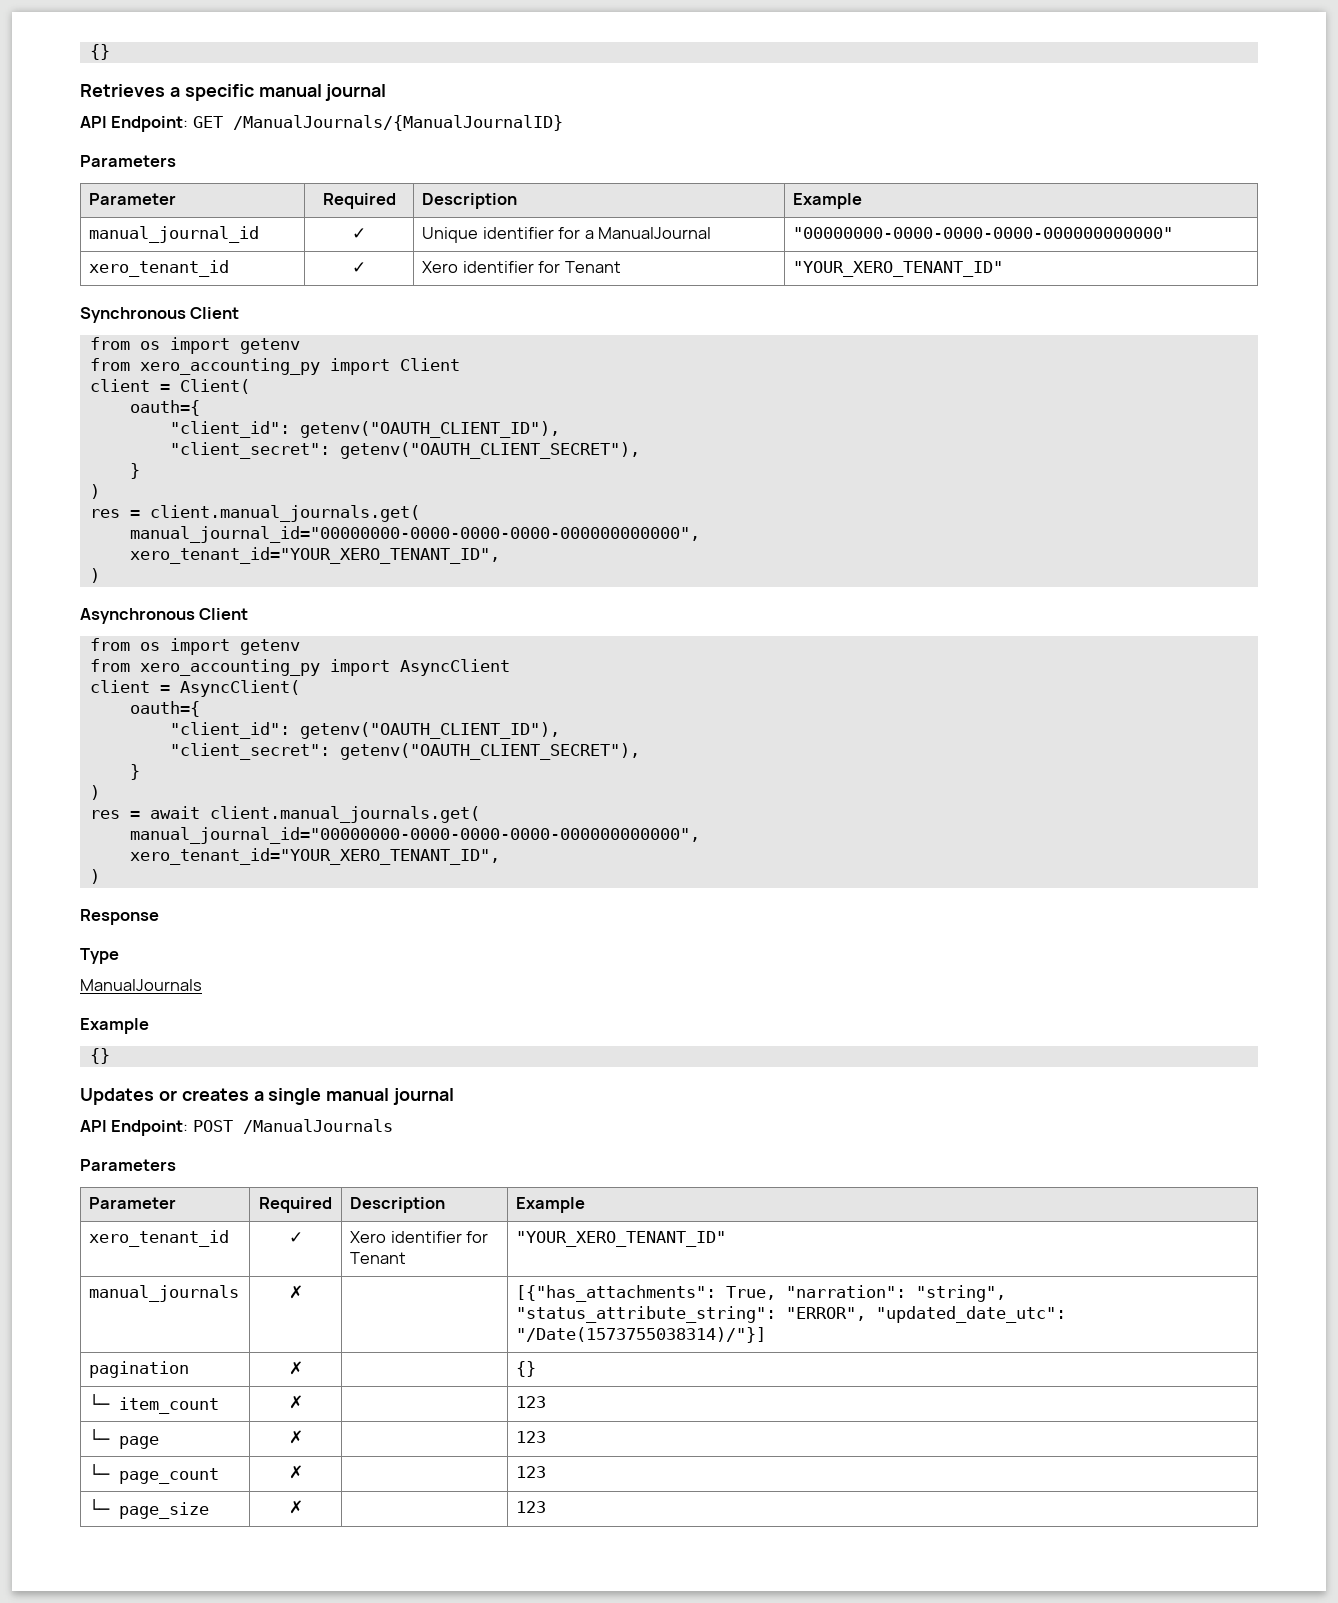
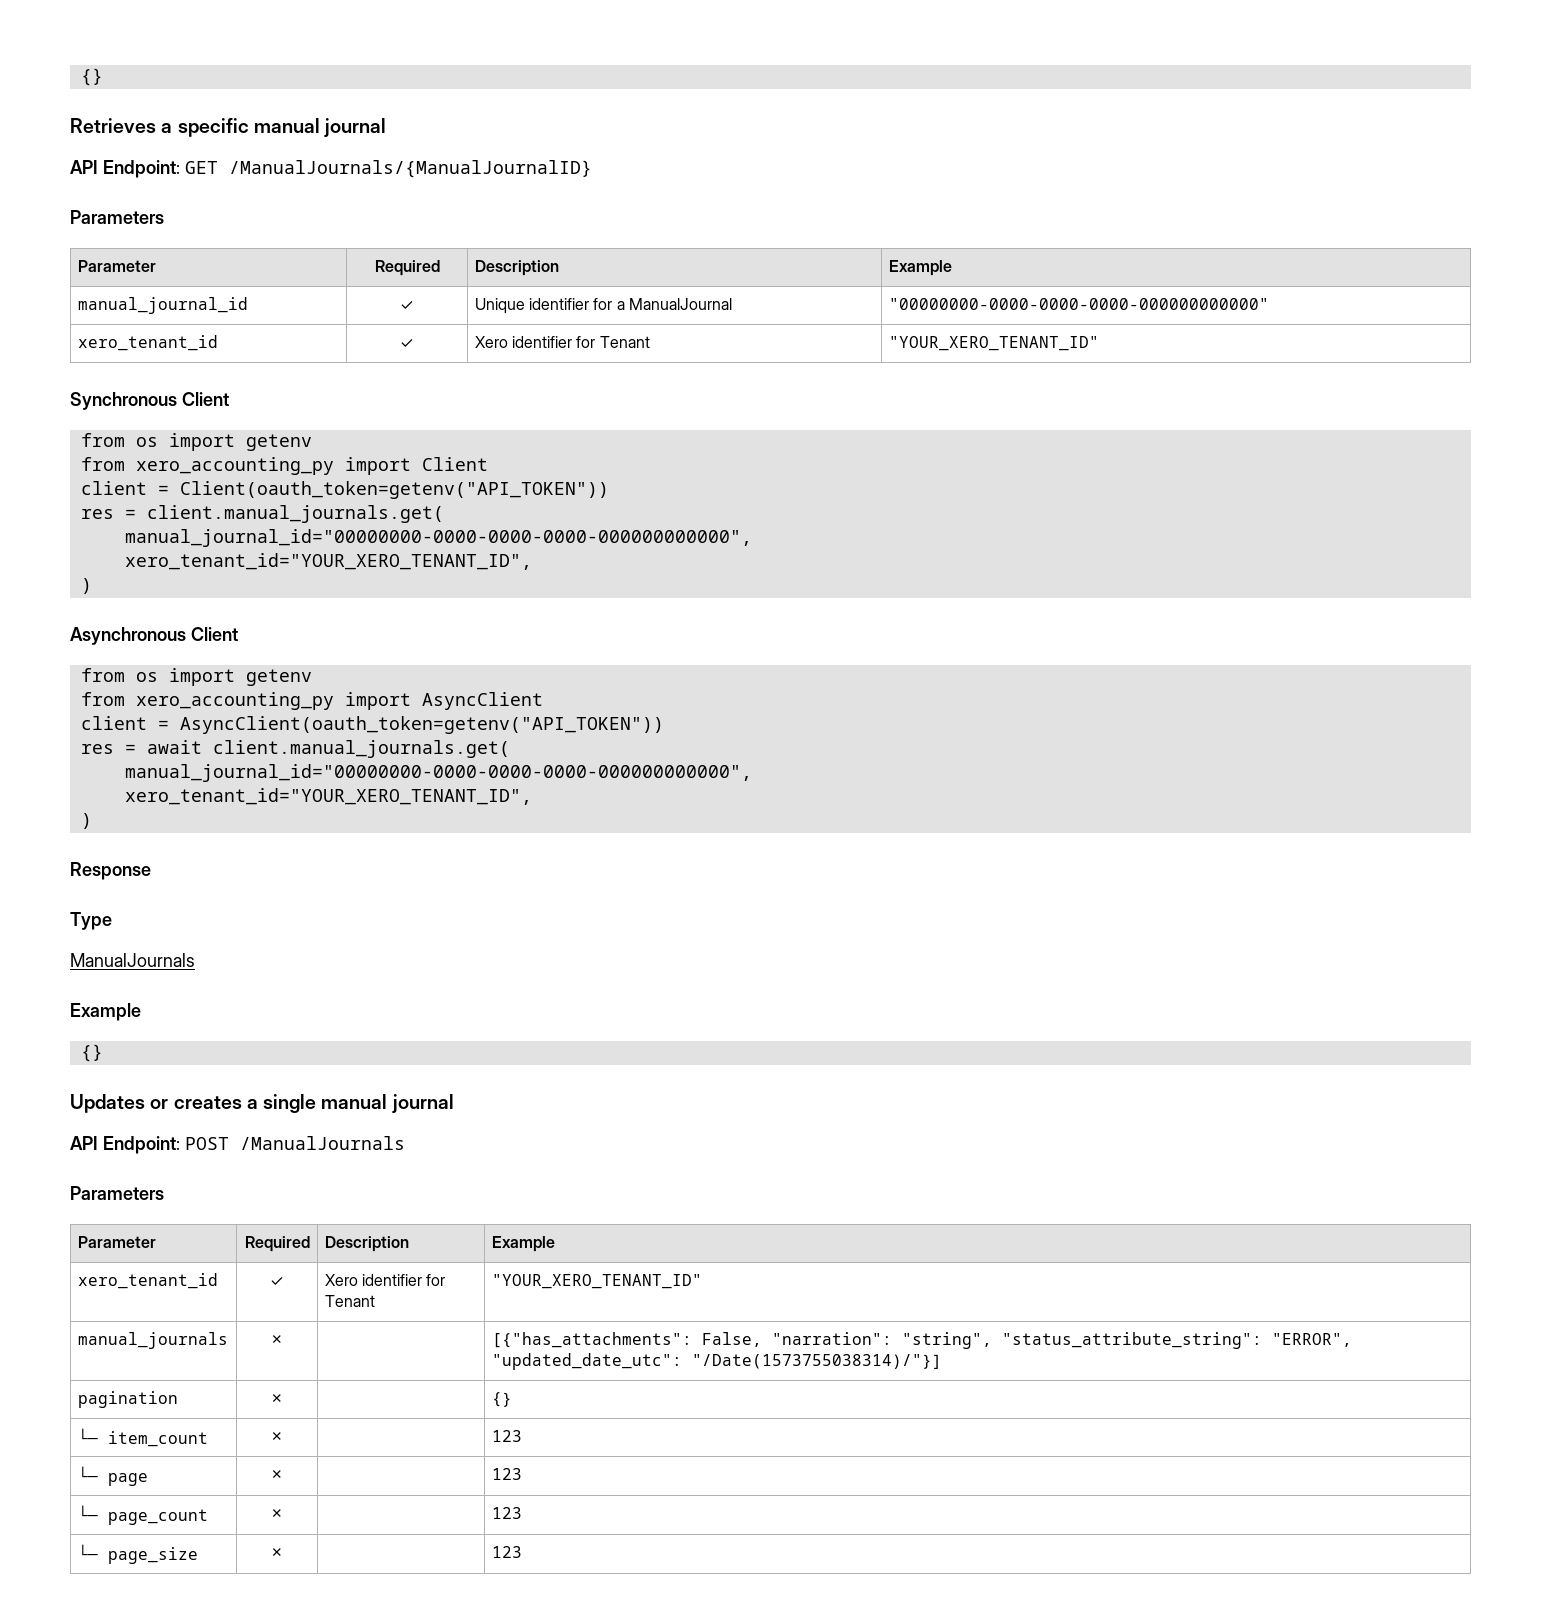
[179,379,250,394] [129,400,200,416] [169,421,560,438] [169,442,640,459] [129,463,140,479] [89,484,100,499] Client( // oauth={ // "client_id": getenv("OAUTH_CLIENT_ID"), // "client_secret": getenv("OAUTH_CLIENT_SECRET"), // } // ) -> [179,481,609,499] Client(oauth_token=getenv("API_TOKEN"))
[179,680,300,697] [129,701,200,717] [169,722,560,739] [169,743,640,760] [129,764,140,780] [89,785,100,800] AsyncClient( // oauth={ // "client_id": getenv("OAUTH_CLIENT_ID"), // "client_secret": getenv("OAUTH_CLIENT_SECRET"), // } // ) -> [179,716,664,734] AsyncClient(oauth_token=getenv("API_TOKEN"))
[726,1286,777,1300] True, -> [701,1332,762,1347] False,

